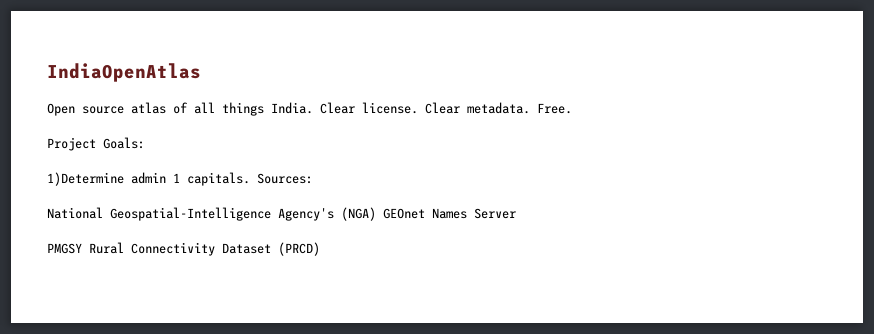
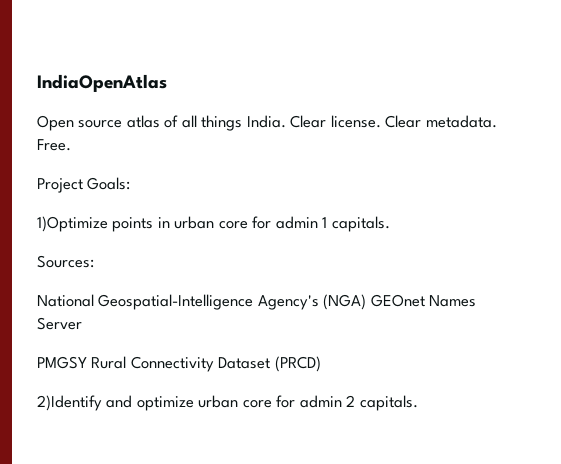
[47,172,124,186] 1)Determine -> [37,216,272,232] 1)Optimize points in urban core for
(250, 179) none -> (390, 224) //
(320, 249) none -> [37,395,418,411] // 2)Identify and optimize urban core for admin 2 capitals.

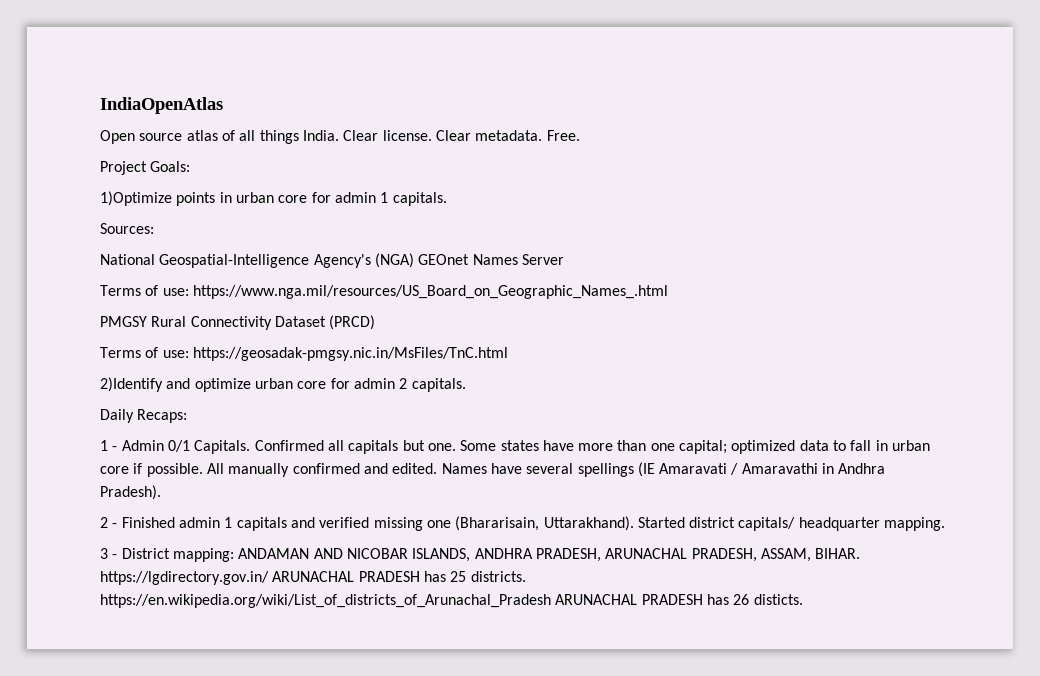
(82, 323) none -> [100,285,668,299] // Terms of use: https://www.nga.mil/resources/US_Board_on_Geographic_Names_.html
(321, 364) none -> [100,347,508,361] // Terms of use: https://geosadak-pmgsy.nic.in/MsFiles/TnC.html
(418, 403) none -> [100,409,188,423] [100,440,931,454] [100,462,886,477] [100,485,161,500] [100,516,946,531] [100,548,861,562] [100,571,526,585] [100,594,803,608] // Daily Recaps: // 1 - Admin 0/1 Capitals. Confirmed all capitals but one. Some states have more than one capital; optimized data to fall in urban core if possible. All manually confirmed and edited. Names have several spellings (IE Amaravati / Amaravathi in Andhra Pradesh). // 2 - Finished admin 1 capitals and verified missing one (Bhararisain, Uttarakhand). Started district capitals/ headquarter mapping. // 3 - District mapping: ANDAMAN AND NICOBAR ISLANDS, ANDHRA PRADESH, ARUNACHAL PRADESH, ASSAM, BIHAR. https://lgdirectory.gov.in/ ARUNACHAL PRADESH has 25 districts. https://en.wikipedia.org/wiki/List_of_districts_of_Arunachal_Pradesh ARUNACHAL PRADESH has 26 disticts.

